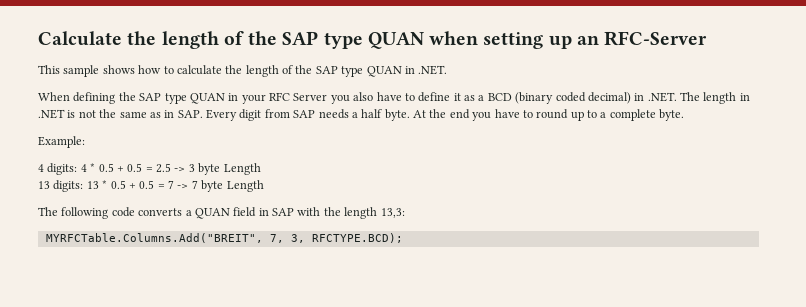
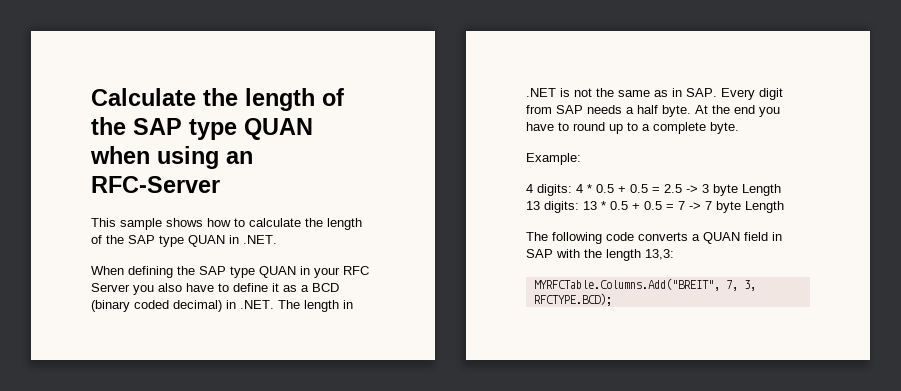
[483,32,572,49] setting up -> [157,146,219,169] using

